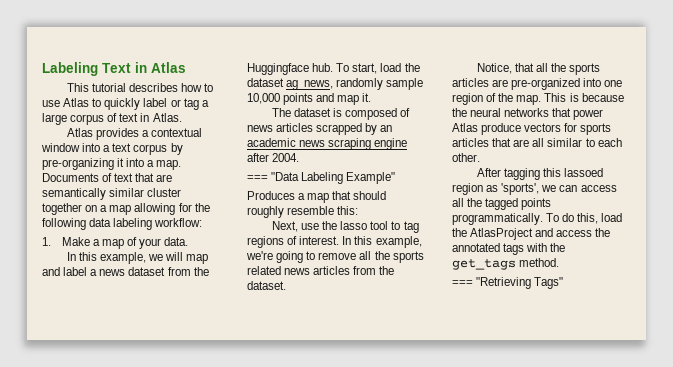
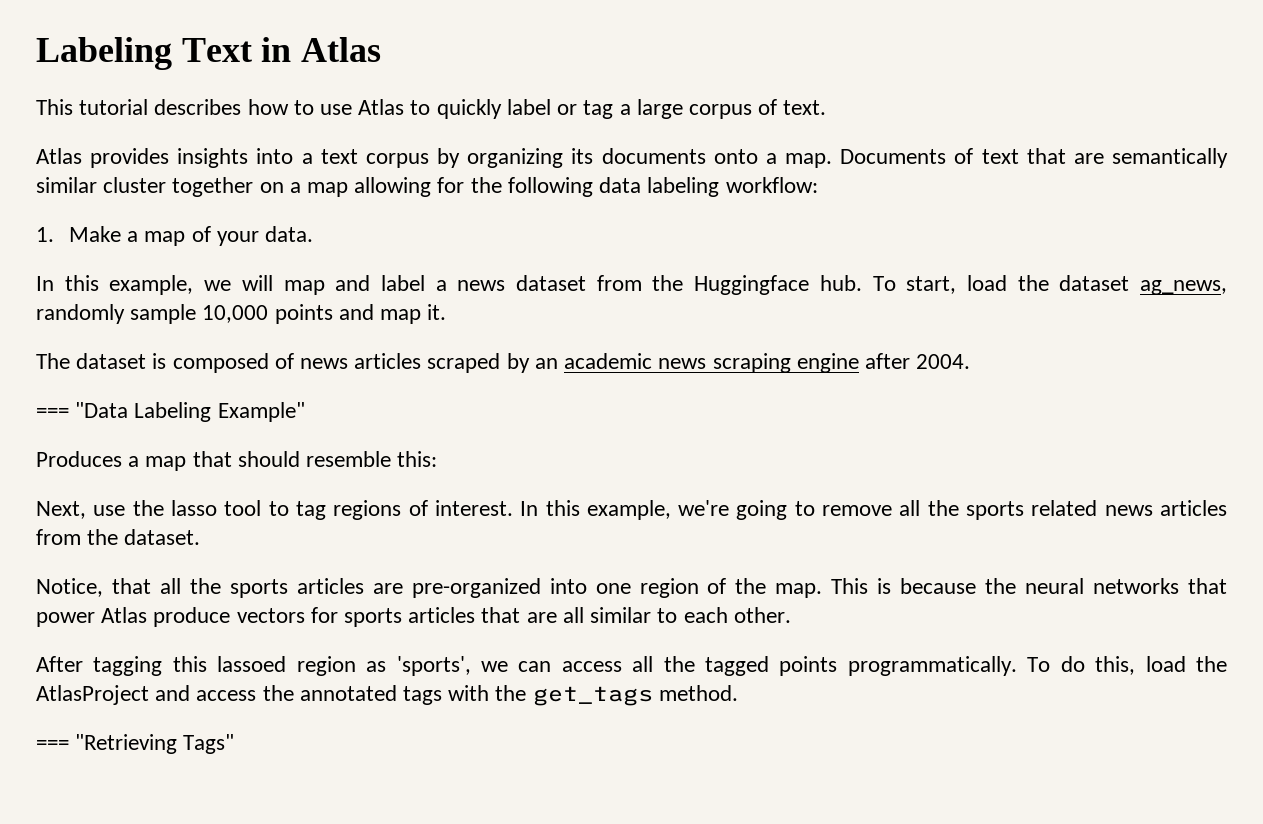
[119,113,182,122] text in Atlas. -> [783,100,827,115] text.
[142,128,203,137] [41,143,80,152] a contextual window -> [177,148,249,168] insights
[42,158,145,170] pre-organizing it into -> [467,148,758,168] organizing its documents onto
[316,123,363,135] scrapped -> [427,353,501,373] scraped
[247,206,284,218] roughly -> (300, 459) none

